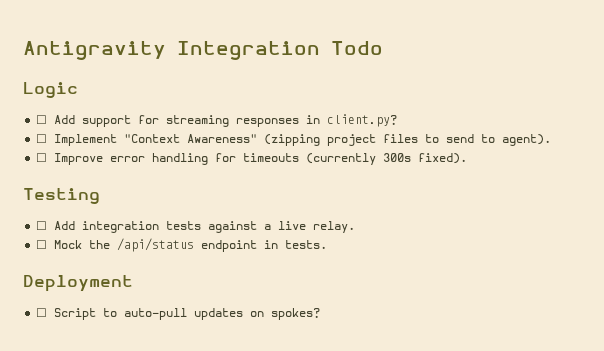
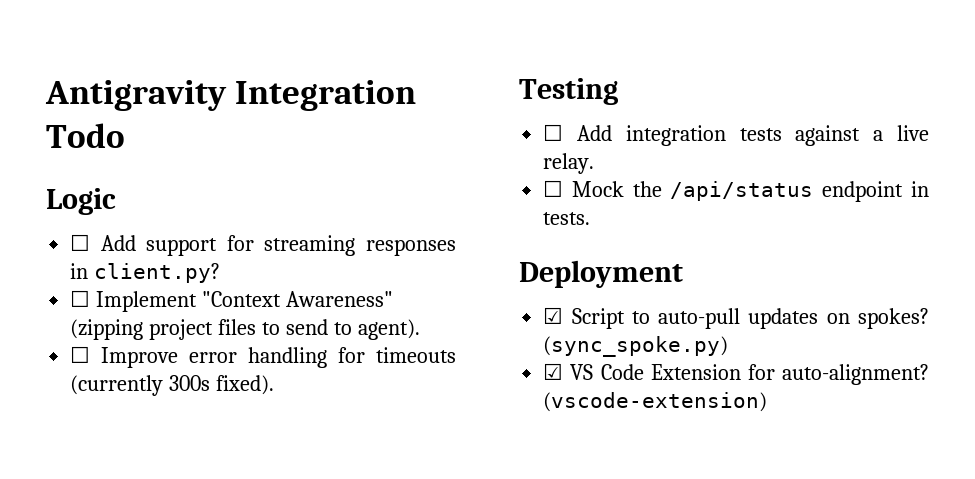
[36,308,48,317] ☐ -> [543,307,564,324] ☑
(321, 314) none -> [543,336,729,357] [543,363,929,385] [543,392,768,412] (sync_spoke.py) // ☑ VS Code Extension for auto-alignment? (vscode-extension)

